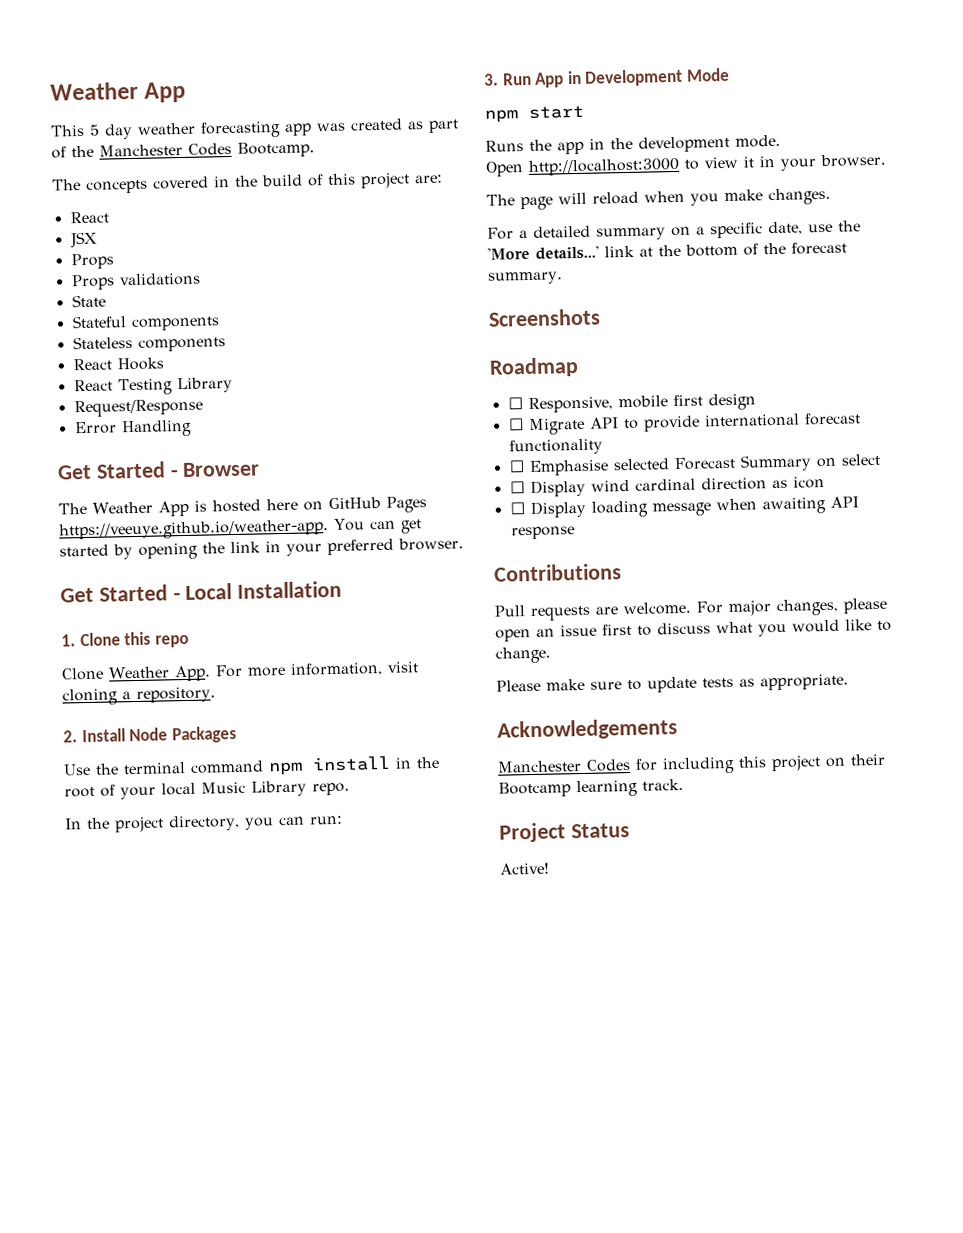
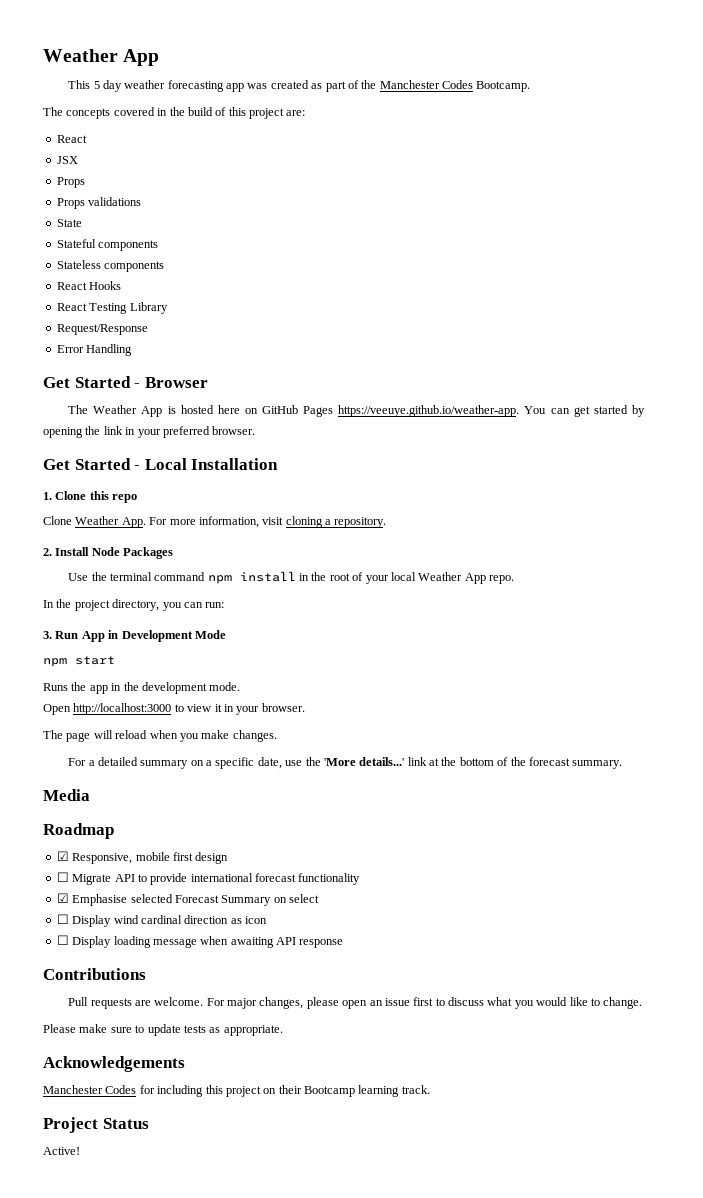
[201,780,307,797] Music Library -> [418,572,486,584] Weather App
[488,308,601,327] Screenshots -> [43,789,90,801] Media
[507,397,523,410] ☐ -> [56,851,69,861] ☑
[508,460,525,473] ☐ -> [56,893,69,903] ☑

